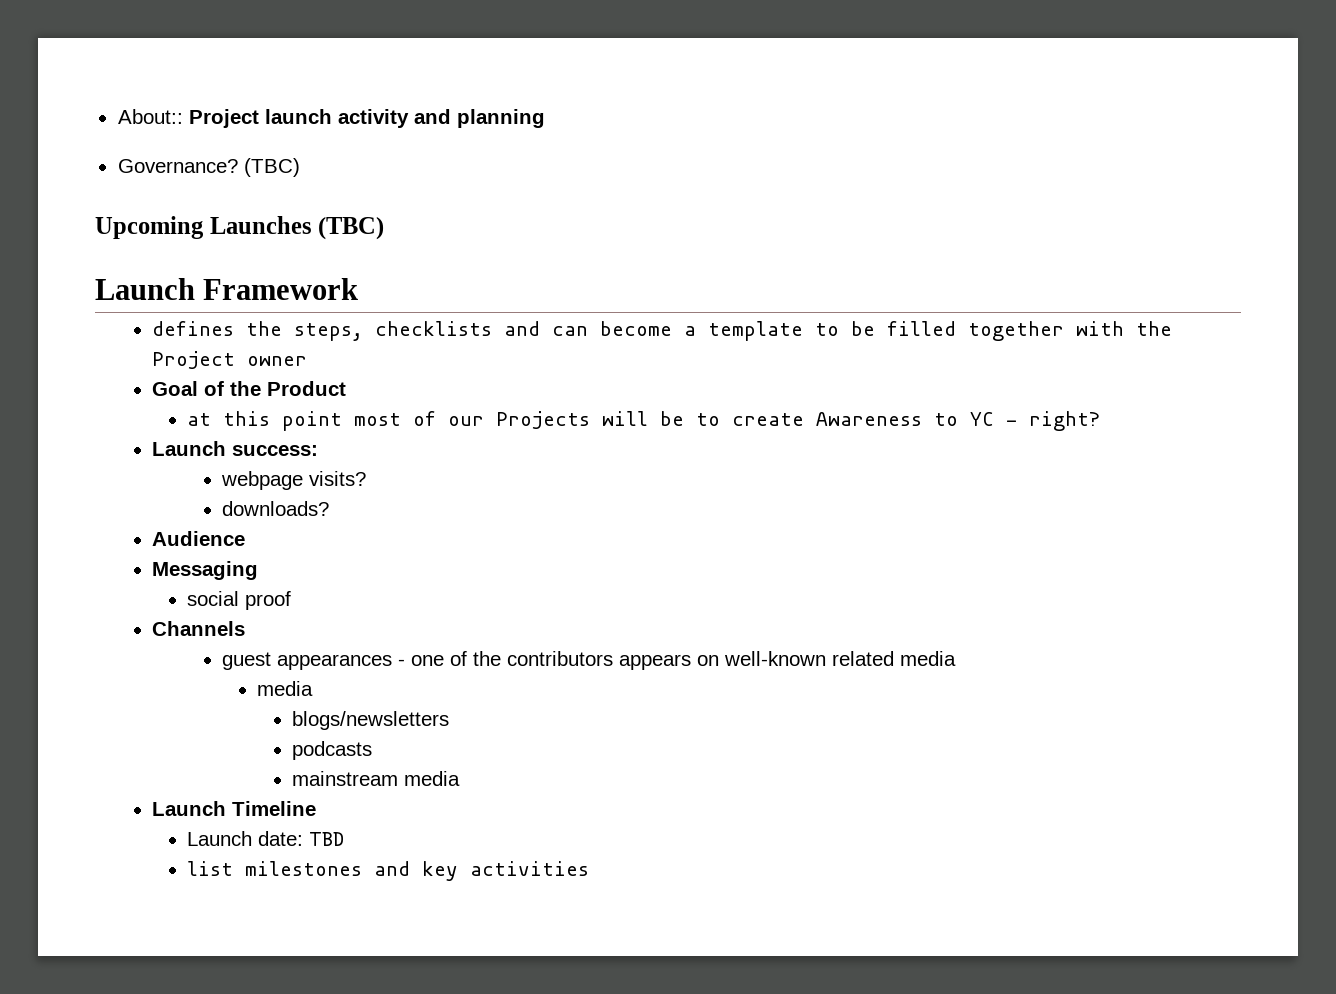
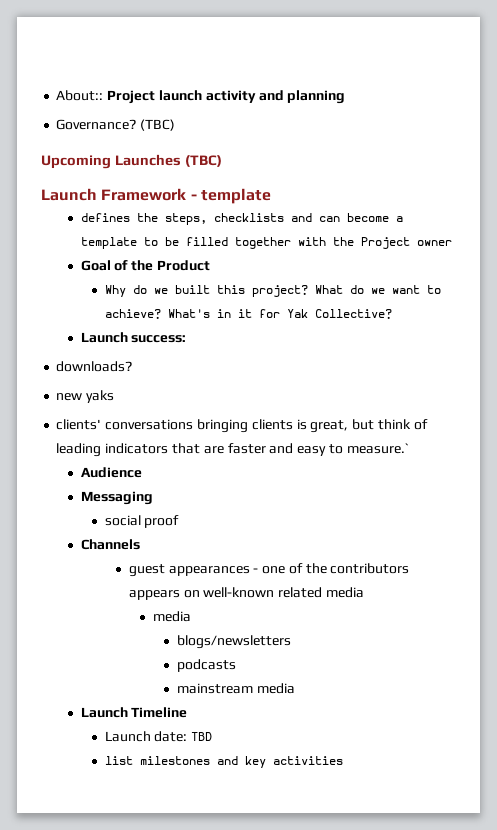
(359, 289) none -> [190,188,271,204] - template
[187,411,1101,431] [152,441,319,456] [221,471,367,490] [222,501,330,516] at this point most of our Projects will be to create Awareness to YC - right? // Launch success: // webpage visits? // downloads? -> [104,285,441,297] [104,309,392,319] [80,332,187,343] [56,361,133,372] [56,390,115,403] [56,419,428,433] [56,443,409,457] Why do we built this project? What do we want to achieve? What's in it for Yak Collective? // Launch success: // downloads? // new yaks // clients' conversations bringing clients is great, but think of leading indicators that are faster and easy to measure.`

